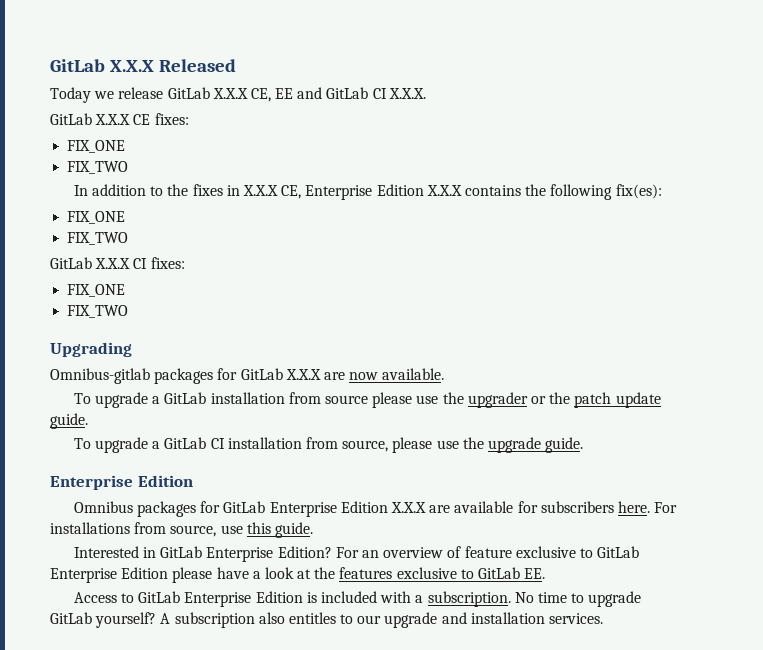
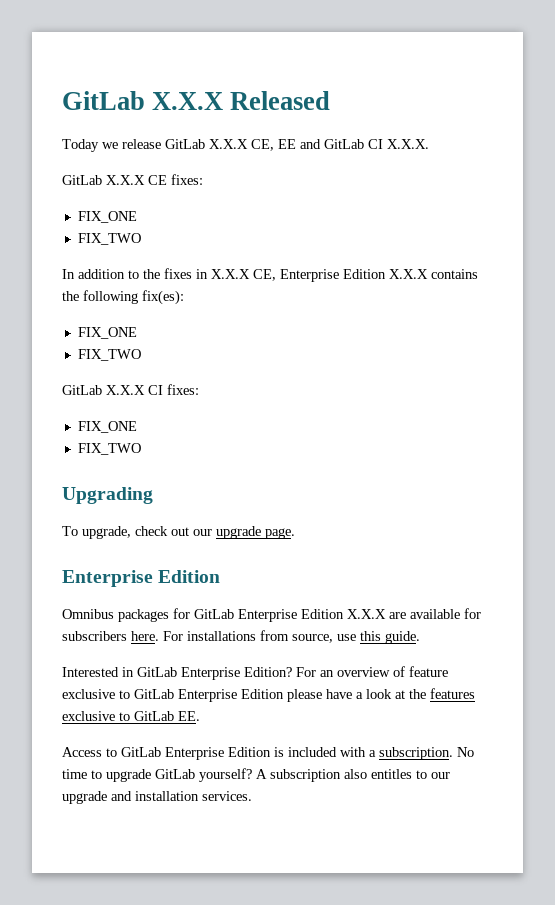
[50,368,445,384] [73,392,661,408] [50,413,88,429] [73,437,584,453] Omnibus-gitlab packages for GitLab X.X.X are now available. // To upgrade a GitLab installation from source please use the upgrader or the patch update guide. // To upgrade a GitLab CI installation from source, please use the upgrade guide. -> [62,526,295,539] To upgrade, check out our upgrade page.

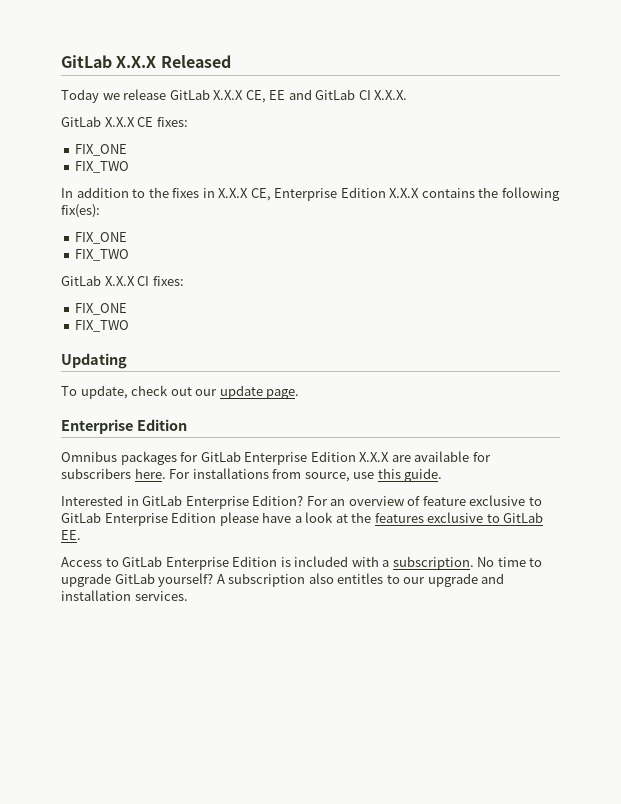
[62,487,153,504] Upgrading -> [61,353,127,369] Updating
[82,526,131,539] upgrade, -> [80,385,128,399] update,
[216,526,261,539] upgrade -> [219,385,263,399] update

